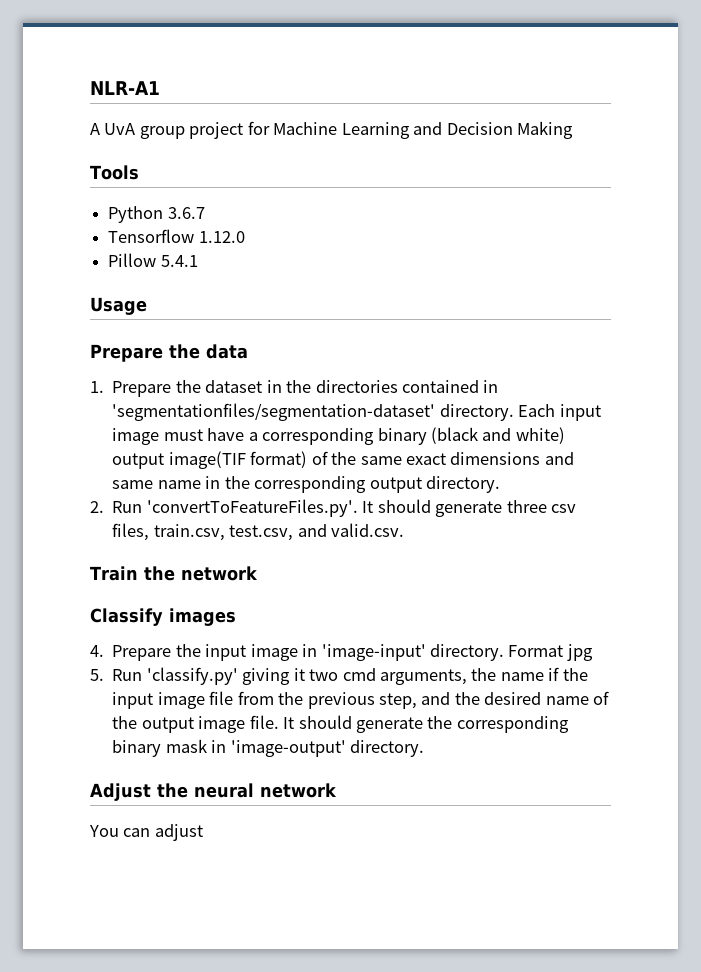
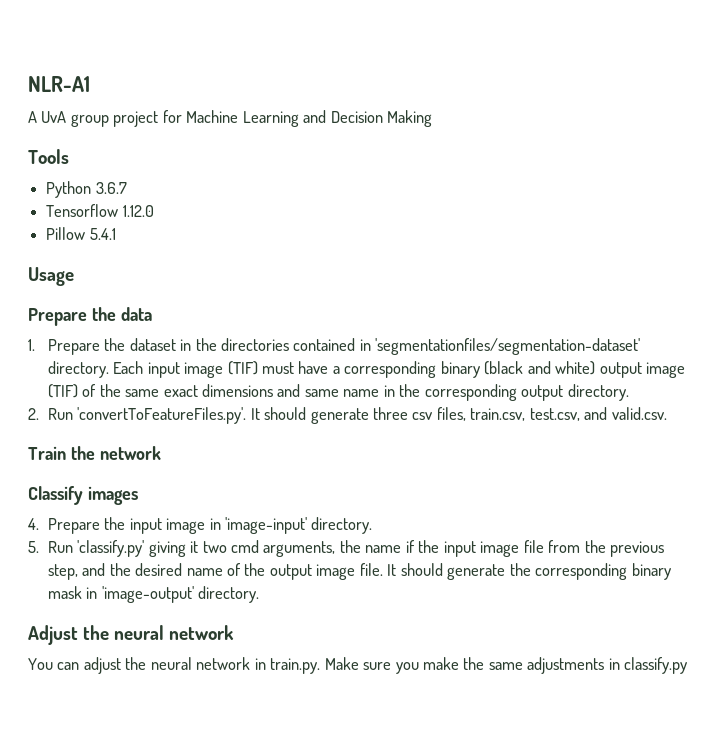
(160, 436) none -> [227,361,258,375] (TIF)
[168,451,308,469] image(TIF format) -> [646,362,686,378] [47,384,78,398] image (TIF)
[508,644,593,661] Format jpg -> (373, 525) none
(203, 832) none -> [125,657,688,674] the neural network in train.py. Make sure you make the same adjustments in classify.py

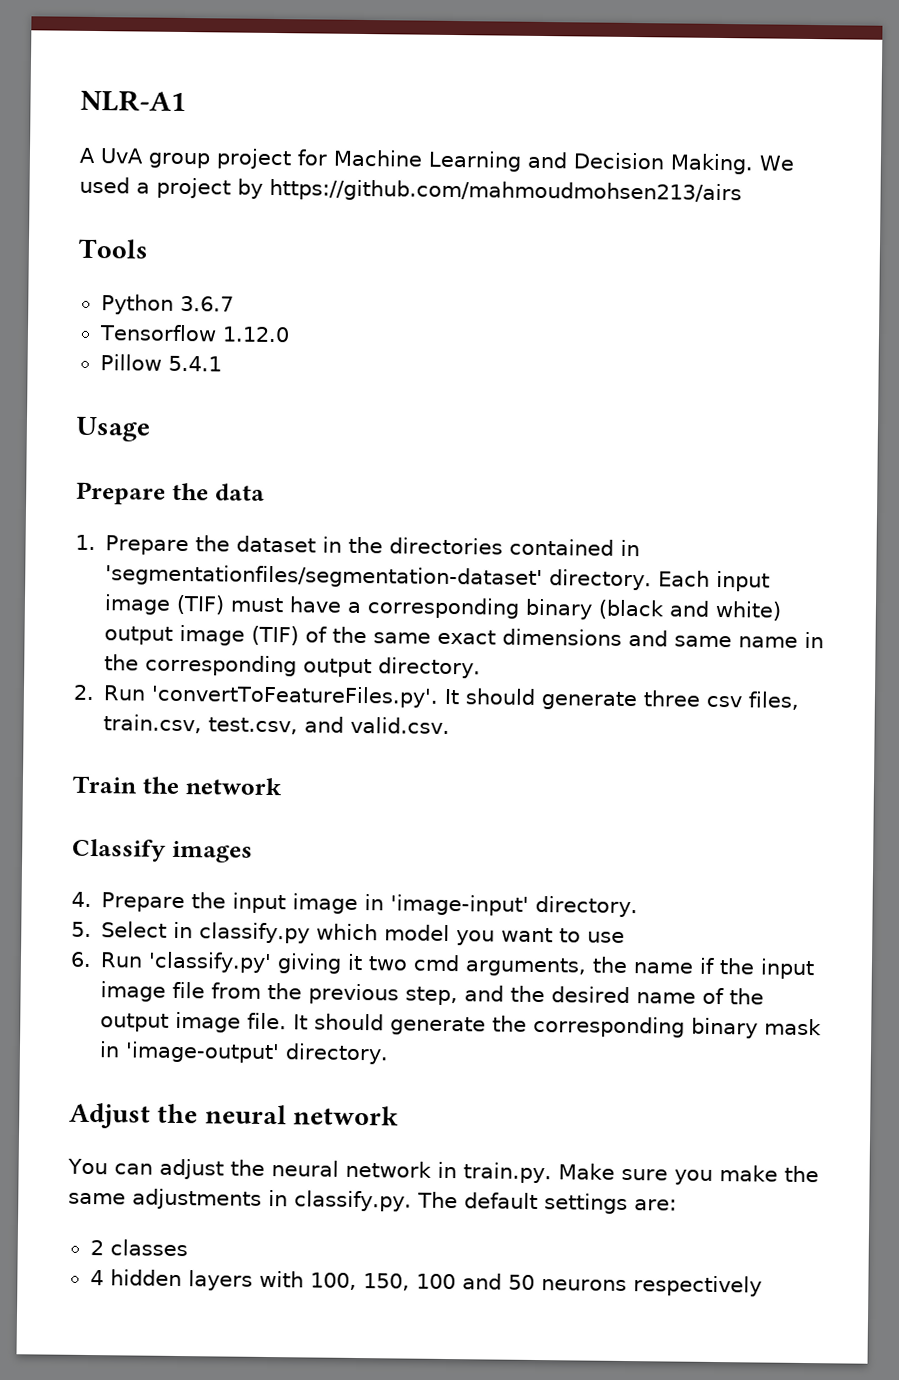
[387,110,433,127] Making -> [670,153,794,175] [79,176,742,205] Making. We used a project by https://github.com/mahmoudmohsen213/airs
(39, 547) none -> [101,921,626,946] [70,951,92,968] Select in classify.py which model you want to use // 6.
[624,657,688,674] classify.py -> [294,1190,677,1215] [89,1239,188,1257] [89,1269,762,1297] classify.py. The default settings are: // 2 classes // 4 hidden layers with 100, 150, 100 and 50 neurons respectively

